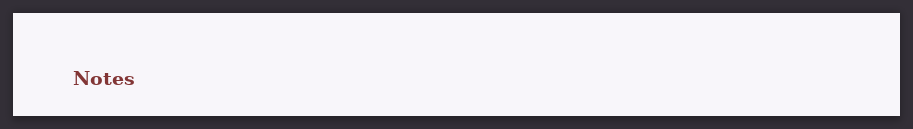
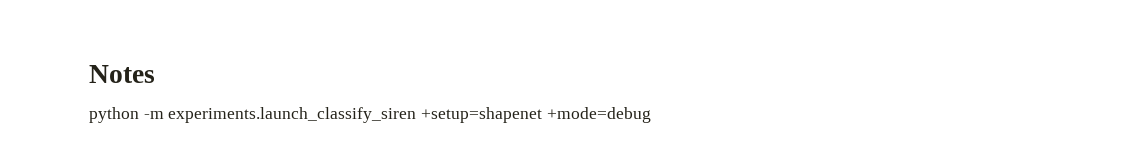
(135, 78) none -> [89,107,651,123] // python -m experiments.launch_classify_siren +setup=shapenet +mode=debug

